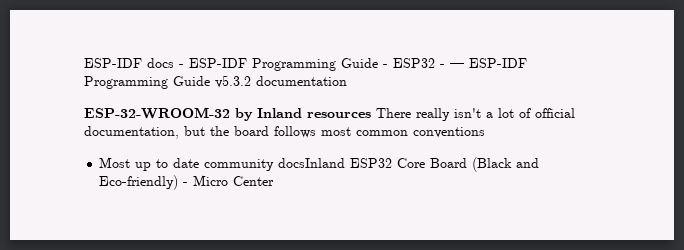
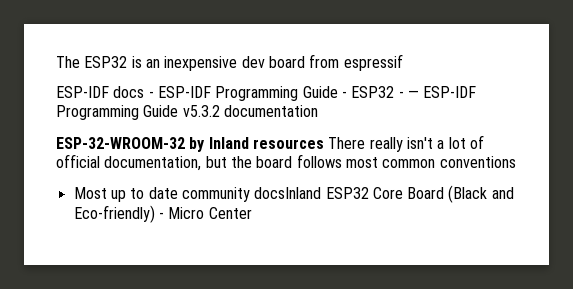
(84, 63) none -> [56,54,403,71] The ESP32 is an inexpensive dev board from espressif //

